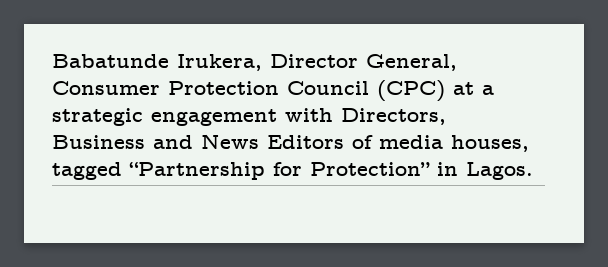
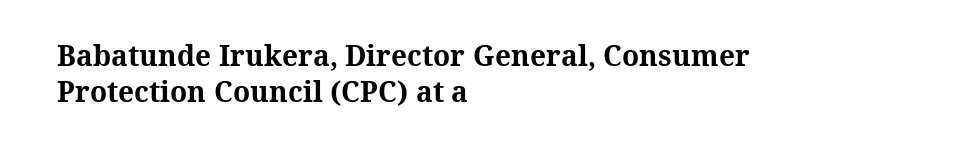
[52,108,446,126] [52,134,529,152] [52,162,533,180] strategic engagement with Directors, Business and News Editors of media houses, tagged “Partnership for Protection” in Lagos. -> (469, 94) none

